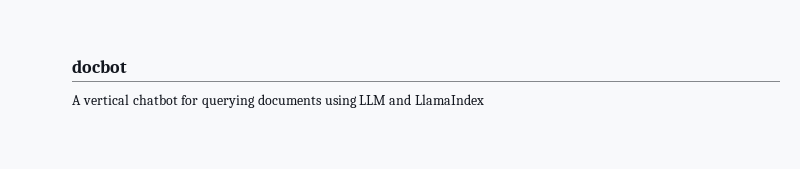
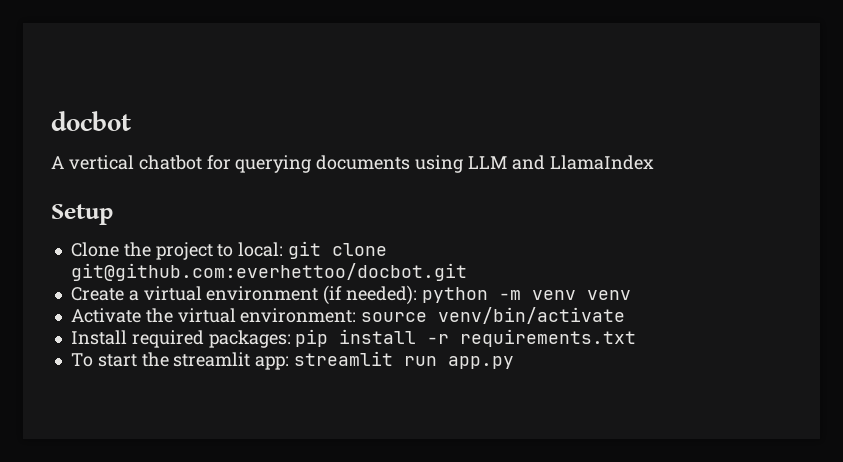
(485, 99) none -> [51,204,113,225] [70,241,388,260] [70,263,467,281] [70,285,631,305] [70,307,626,324] [70,329,637,348] [70,351,515,370] // Setup // Clone the project to local: git clone git@github.com:everhettoo/docbot.git // Create a virtual environment (if needed): python -m venv venv // Activate the virtual environment: source venv/bin/activate // Install required packages: pip install -r requirements.txt // To start the streamlit app: streamlit run app.py

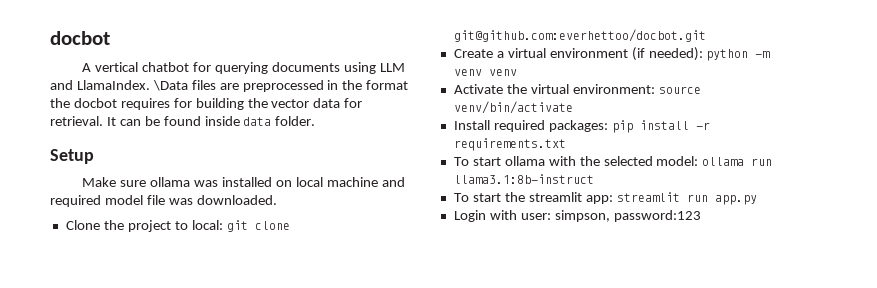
[549,155,654,170] [51,204,113,225] LlamaIndex // Setup -> [76,80,409,92] [50,98,363,110] [50,116,316,126] [50,149,94,164] [82,177,405,187] [50,195,277,207] LlamaIndex. \Data files are preprocessed in the format the docbot requires for building the vector data for retrieval. It can be found inside data folder. // Setup // Make sure ollama was installed on local machine and required model file was downloaded.
(637, 338) none -> [453,156,773,166] [453,174,594,184] // To start ollama with the selected model: ollama run llama3.1:8b-instruct
(515, 362) none -> [453,210,701,222] // Login with user: simpson, password:123

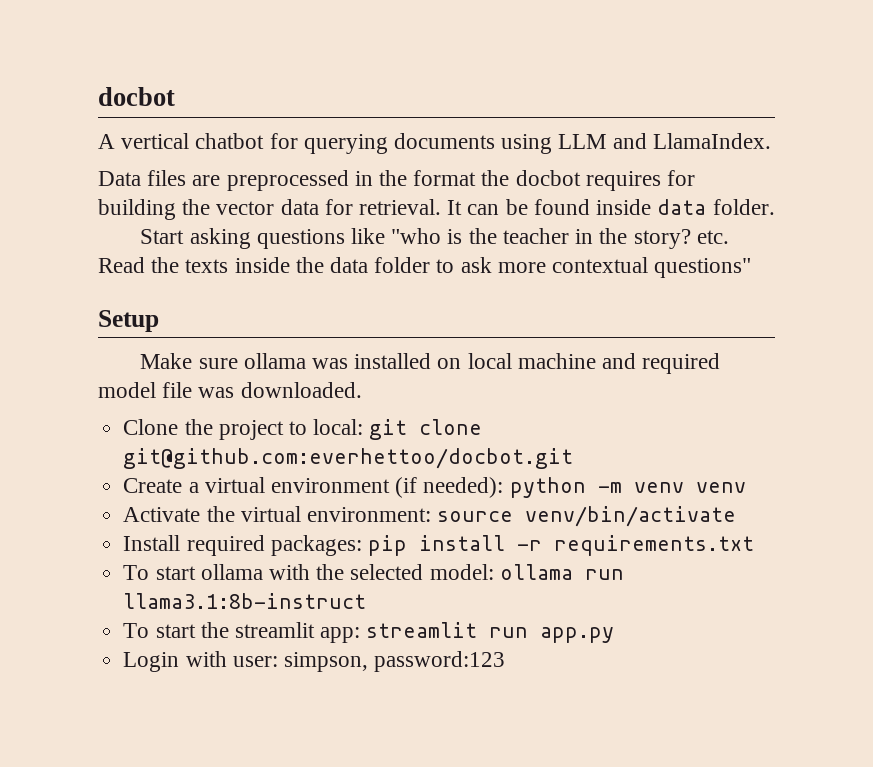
[152,80,188,91] \Data -> [98,171,141,186] // Data
(316, 121) none -> [140,228,729,249] [98,257,752,278] // Start asking questions like "who is the teacher in the story? etc. Read the texts inside the data folder to ask more contextual questions"

